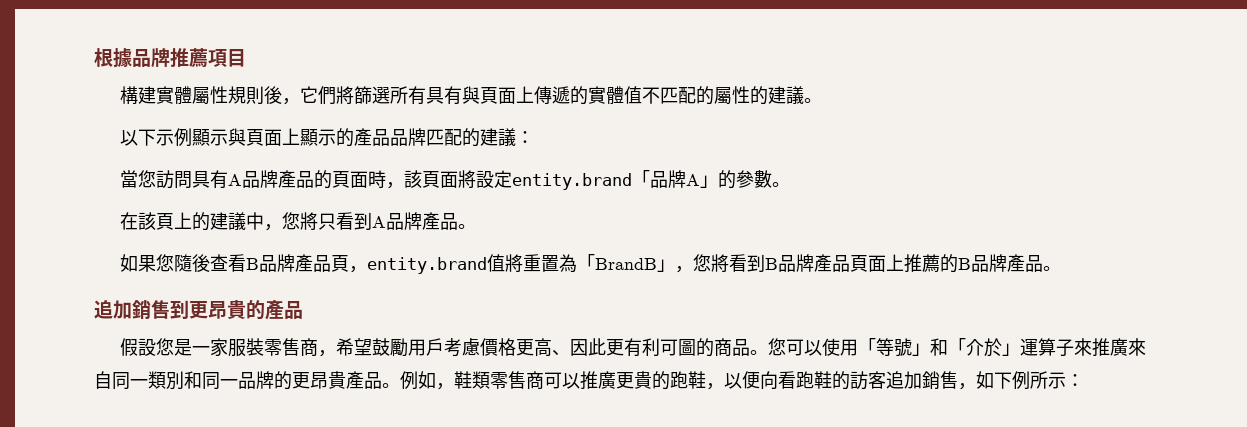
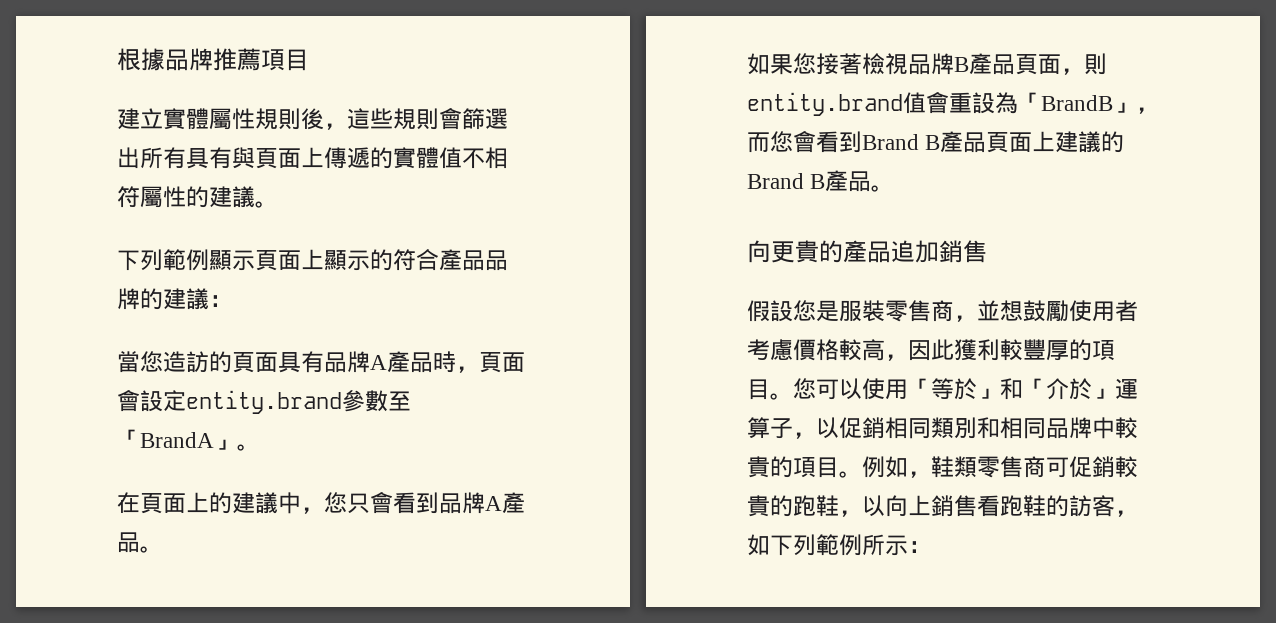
[119,86,156,104] 構建 -> [117,108,163,130] 建立
[299,86,390,105] 它們將篩選 -> [347,108,508,130] [117,147,140,169] 這些規則會篩選出
[659,86,714,105] 匹配的 -> [485,147,508,169] [117,186,140,208] 相符
[119,128,246,147] 以下示例顯示與 -> [117,249,255,271] 下列範例顯示
(354, 137) none -> [393,249,439,271] 符合
[425,129,462,146] 匹配 -> (140, 299) none
[155,170,772,190] 訪問具有A品牌產品的頁面時，該頁面將設定entity.brand「品牌A」的參數 -> [163,351,525,373] [117,390,411,414] [117,429,237,450] 造訪的頁面具有品牌A產品時，頁面會設定entity.brand參數至「BrandA」
[137,212,174,230] 該頁 -> [140,493,186,514] 頁面
[299,212,422,230] 將只看到A品牌 -> [347,492,502,514] 只會看到品牌A
[173,254,1061,274] [94,300,303,320] 隨後查看B品牌產品頁，entity.brand值將重置為「BrandB」，您將看到B品牌產品頁面上推薦的B品牌產品。 // 追加銷售到更昂貴的產品 -> [816,53,1107,75] [747,92,1159,116] [747,131,1125,153] [747,170,895,192] [747,240,987,263] 接著檢視品牌B產品頁面，則entity.brand值會重設為「BrandB」，而您會看到Brand B產品頁面上建議的Brand B產品。 // 向更貴的產品追加銷售
[191,338,228,357] 一家 -> (839, 311) none
[335,338,750,357] 希望鼓勵用戶考慮價格更高、因此更有利可圖的商品 -> [977,300,1138,322] [747,339,1115,361] [747,379,770,400] 並想鼓勵使用者考慮價格較高，因此獲利較豐厚的項目
[893,338,912,357] 號 -> [954,378,977,400] 於
[1073,338,1146,357] [94,371,382,390] 來推廣來自同一類別和同一品牌的更昂貴產品 -> [793,417,1138,439] [747,456,839,478] ，以促銷相同類別和相同品牌中較貴的項目
[562,371,634,390] 以推廣更 -> [1069,456,1138,478] 促銷較
[742,371,778,389] 便向 -> [885,495,977,517] 向上銷售
[886,371,1012,390] 追加銷售，如下 -> [1115,510,1138,517] [747,534,839,556] ，如下列範

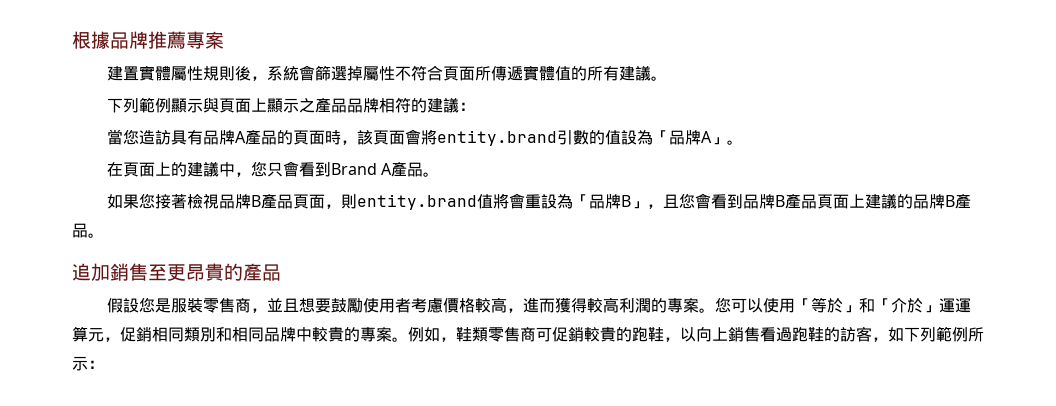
[261,49,309,71] [117,108,163,130] 項目 // 建立 -> [186,31,224,49] [106,66,139,81] 專案 // 建置
[347,108,508,130] [117,147,508,169] [117,186,209,208] 這些規則會篩選出所有具有與頁面上傳遞的實體值不相符屬性的 -> [266,65,619,81] 系統會篩選掉屬性不符合頁面所傳遞實體值的所有
(255, 260) none -> [202,98,219,113] 與
[370,249,439,271] 的符合 -> [298,98,315,113] 之
(140, 299) none -> [378,97,411,113] 相符
[209,351,278,373] 的頁面 -> (171, 137) none
[433,351,525,373] [117,390,411,414] [117,429,214,448] 時，頁面會設定entity.brand參數至「BrandA -> [276,129,712,146] 的頁面時，該頁面會將entity.brand引數的值設為「品牌A
[439,492,485,514] 品牌 -> [330,163,377,175] Brand
(926, 103) none -> [492,193,509,209] 將
[1041,95,1159,114] [747,132,770,153] BrandB」，而 -> [588,194,679,209] 品牌B」，且
[862,134,919,150] Brand -> [742,194,775,209] 品牌
[747,173,804,189] Brand -> [912,194,945,209] 品牌
[747,240,795,263] 向更 -> [72,263,205,281] 追加銷售至更昂
[891,240,987,263] 追加銷售 -> (281, 272) none
[1000,300,1023,321] 想 -> [282,298,331,313] 且想要
[908,339,1115,361] [747,379,770,400] 因此獲利較豐厚的項目 -> [522,297,699,313] 進而獲得較高利潤的專案
[747,417,839,439] 算子，以 -> [954,298,971,313] [72,326,120,342] 運算元，
[793,457,839,478] 項目 -> [360,327,392,342] 專案
(1000, 506) none -> [776,327,792,342] 過

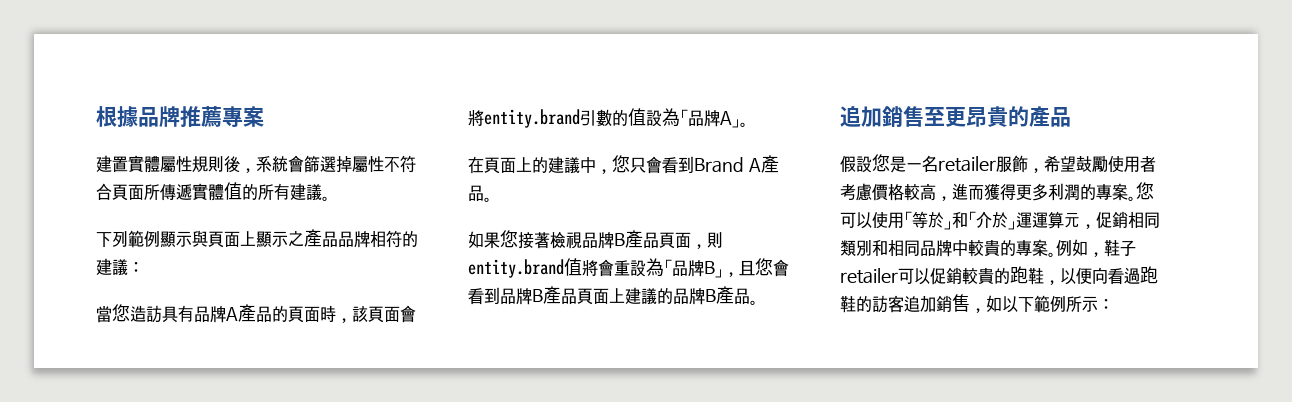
[170,297,331,313] 服裝零售商，並且想要 -> [906,155,1076,173] 一名retailer服飾，希望
[586,297,619,313] 較高 -> [1016,183,1048,201] 更多
[472,326,552,342] 類零售商可 -> [1120,240,1136,257] [840,268,930,285] 子retailer可以
[696,326,760,342] 向上銷售 -> [1076,267,1108,284] 便向
[872,327,936,342] ，如下列 -> [904,294,1034,313] 追加銷售，如以下

